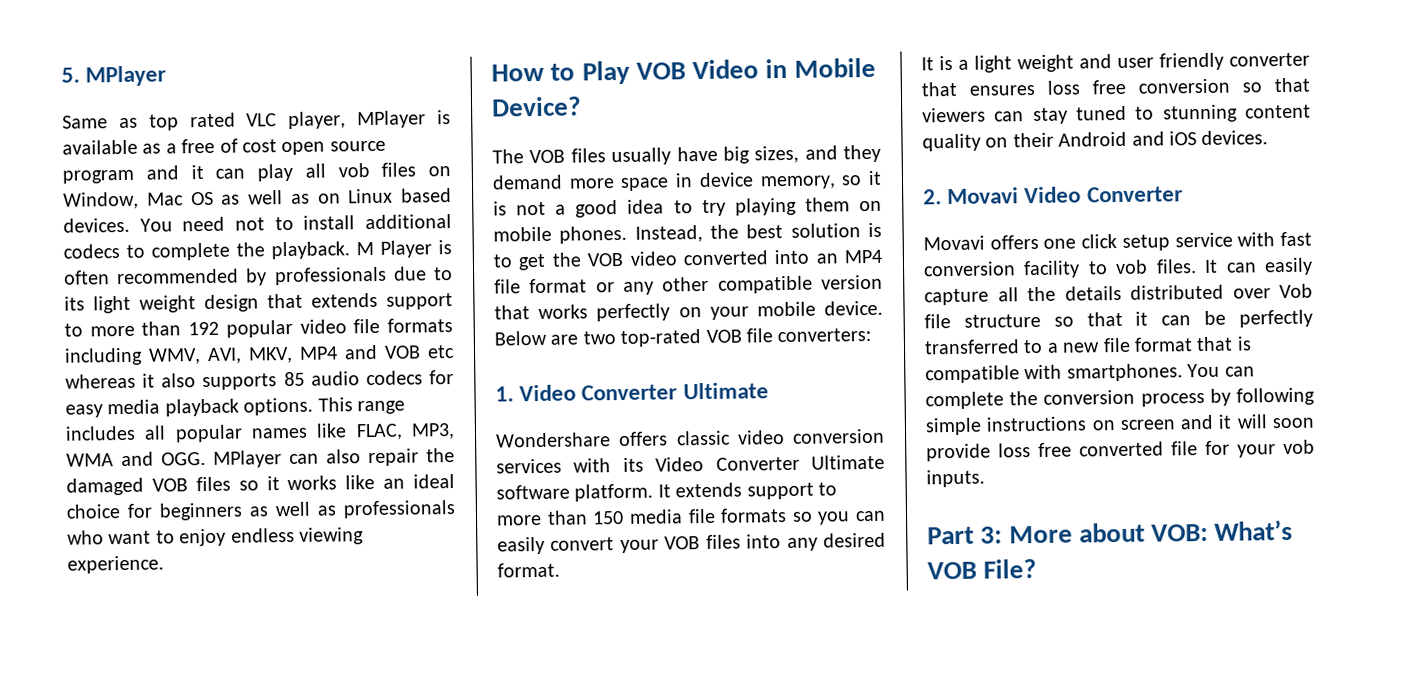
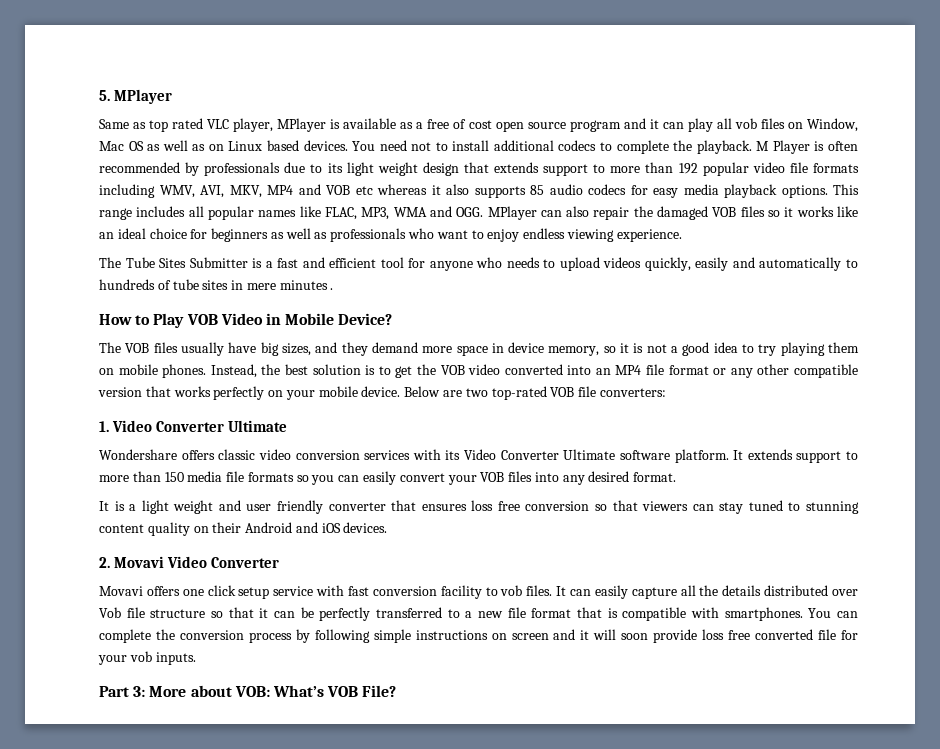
(164, 564) none -> [99,257,858,271] [99,279,334,290] // The Tube Sites Submitter is a fast and efficient tool for anyone who needs to upload videos quickly, easily and automatically to hundreds of tube sites in mere minutes .

